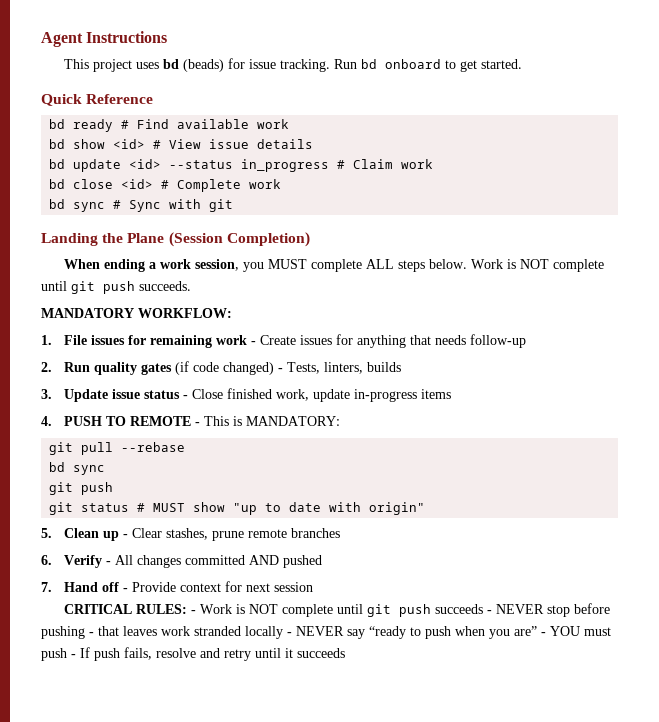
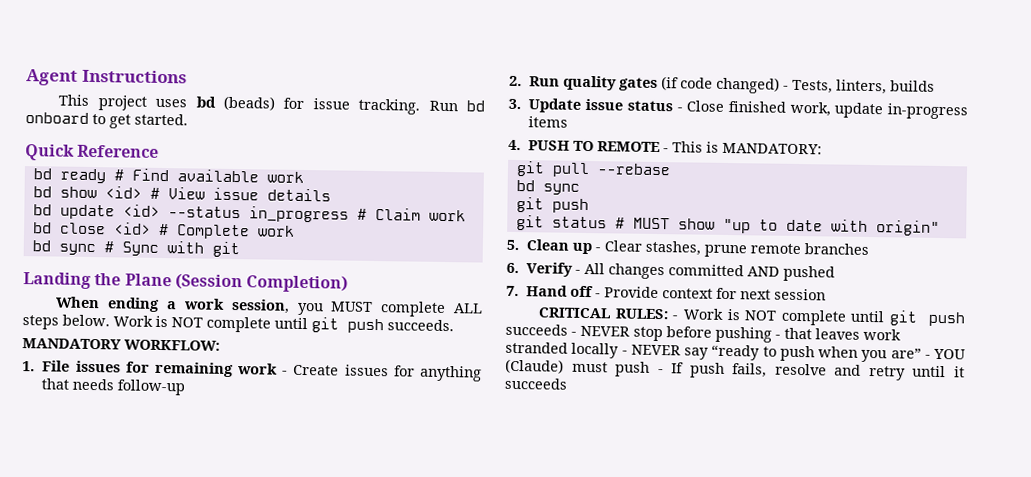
(580, 631) none -> [505,358,564,374] (Claude)

